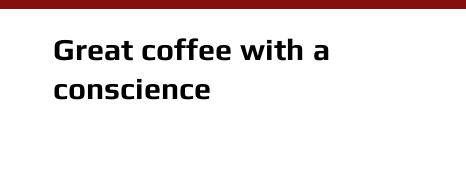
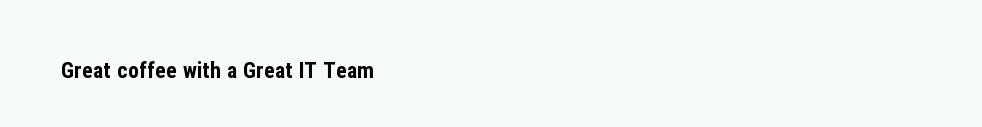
[53,78,211,100] conscience -> [242,62,374,78] Great IT Team

